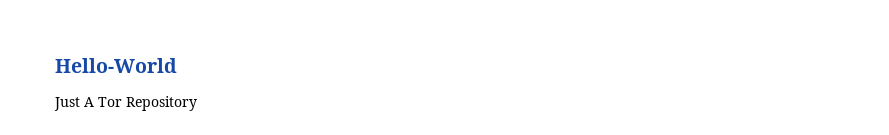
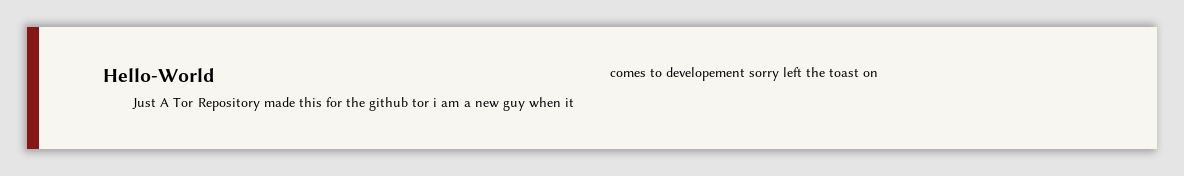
(197, 103) none -> [263,97,575,111] [610,67,878,81] made this for the github tor i am a new guy when it comes to developement sorry left the toast on

